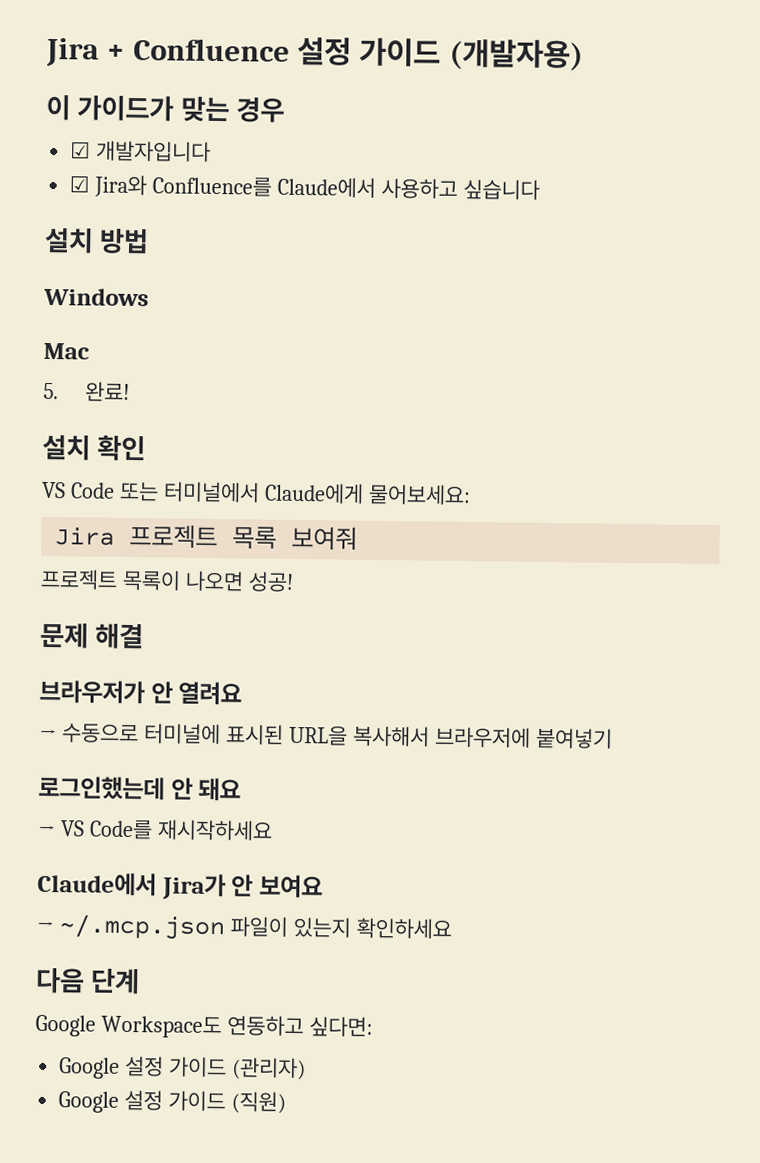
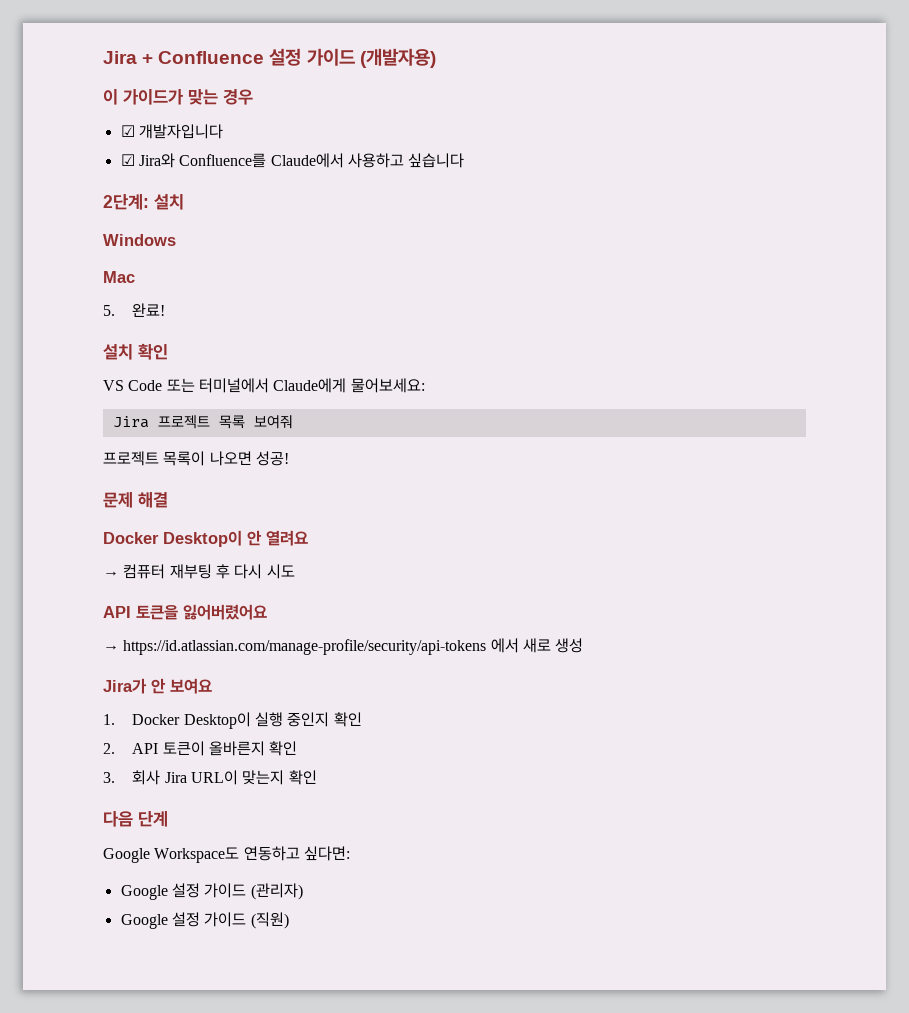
[44,227,150,255] 설치 방법 -> [103,194,184,210] 2단계: 설치
[39,679,145,705] 브라우저가 -> [103,530,242,547] Docker Desktop이
[61,723,613,749] [38,775,242,802] [37,819,273,841] [37,871,323,901] [36,914,452,941] 수동으로 터미널에 표시된 URL을 복사해서 브라우저에 붙여넣기 // 로그인했는데 안 돼요 // → VS Code를 재시작하세요 // Claude에서 Jira가 안 보여요 // → ~/.mcp.json 파일이 있는지 확인하세요 -> [123,564,295,579] [103,604,267,620] [103,638,584,655] [103,678,212,694] [103,712,362,729] [103,741,298,756] [103,770,317,785] 컴퓨터 재부팅 후 다시 시도 // API 토큰을 잃어버렸어요 // → https://id.atlassian.com/manage-profile/security/api-tokens 에서 새로 생성 // Jira가 안 보여요 // 1. Docker Desktop이 실행 중인지 확인 // 2. API 토큰이 올바른지 확인 // 3. 회사 Jira URL이 맞는지 확인

